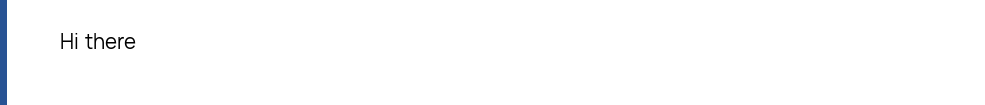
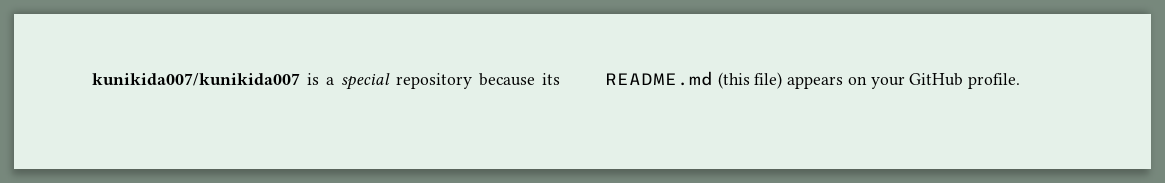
[60,33,136,49] Hi there -> [92,71,1021,90] kunikida007/kunikida007 is a special repository because its README.md (this file) appears on your GitHub profile.

